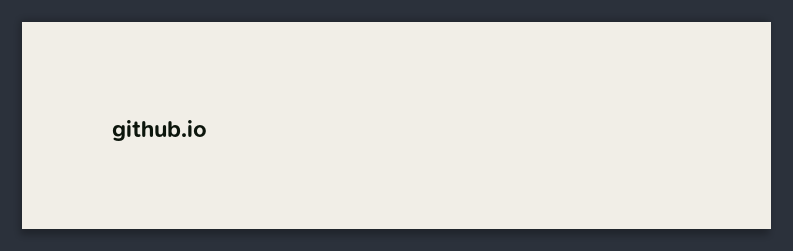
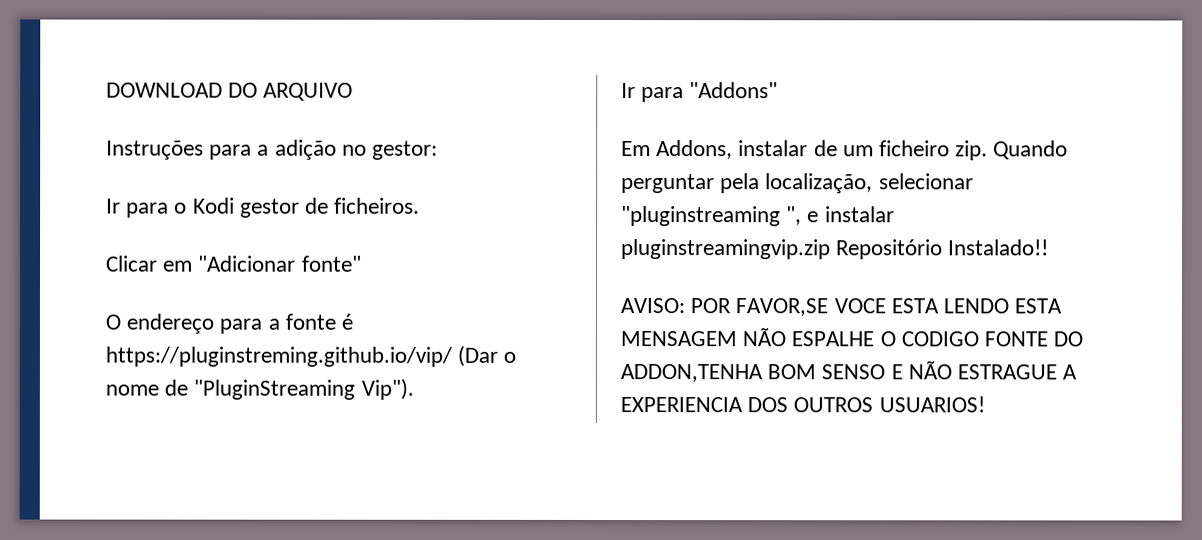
[112,120,207,141] github.io -> [106,82,354,101] [106,139,439,160] [106,197,421,218] [105,255,362,272] [105,313,354,334] [105,345,517,367] [105,378,414,400] [621,82,779,103] [621,140,1069,161] [621,173,974,194] [621,206,895,227] [621,239,1050,260] [620,298,1063,317] [620,328,1084,347] [620,361,1078,383] [620,396,985,413] DOWNLOAD DO ARQUIVO // Instruções para a adição no gestor: // Ir para o Kodi gestor de ficheiros. // Clicar em "Adicionar fonte" // O endereço para a fonte é https://pluginstreming.github.io/vip/ (Dar o nome de "PluginStreaming Vip"). // Ir para "Addons" // Em Addons, instalar de um ficheiro zip. Quando perguntar pela localização, selecionar "pluginstreaming ", e instalar pluginstreamingvip.zip Repositório Instalado!! // AVISO: POR FAVOR,SE VOCE ESTA LENDO ESTA MENSAGEM NÃO ESPALHE O CODIGO FONTE DO ADDON,TENHA BOM SENSO E NÃO ESTRAGUE A EXPERIENCIA DOS OUTROS USUARIOS!

